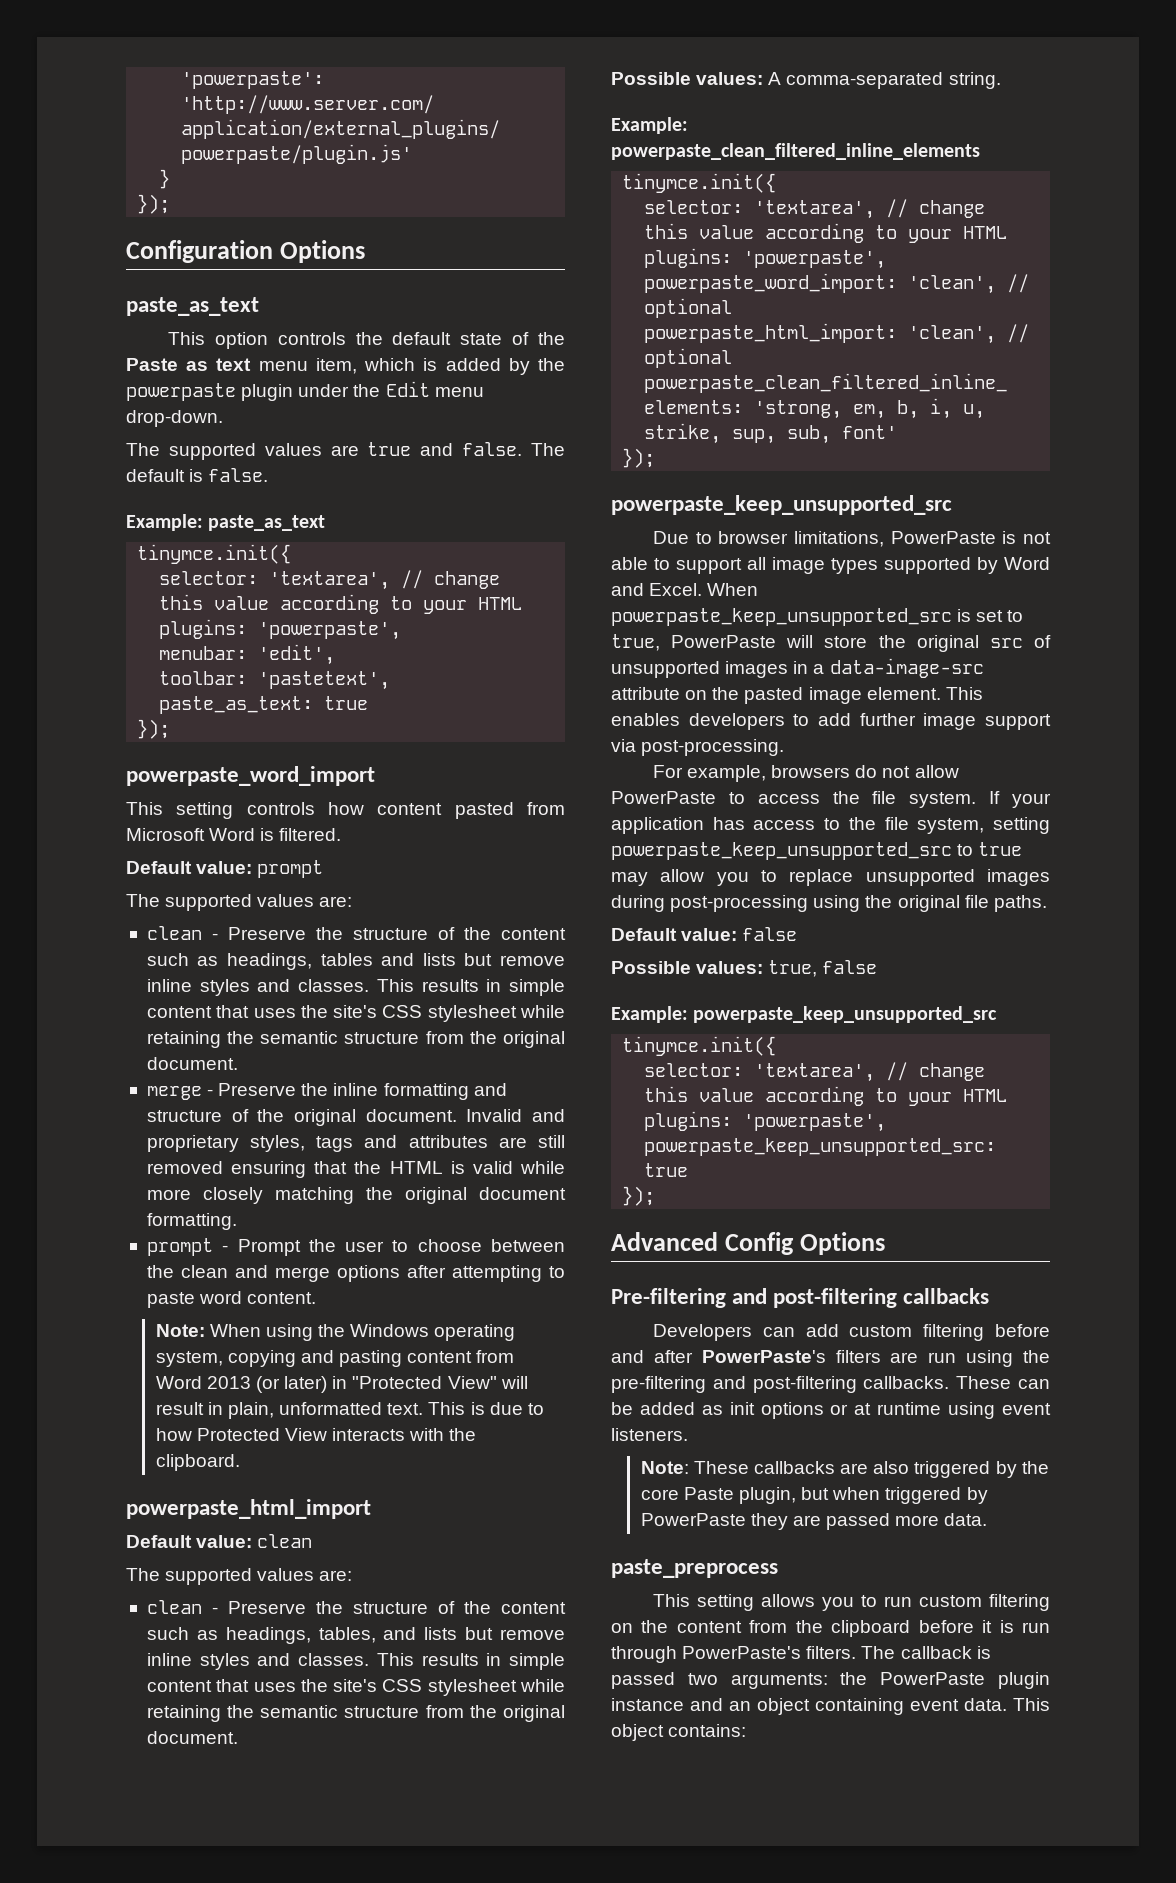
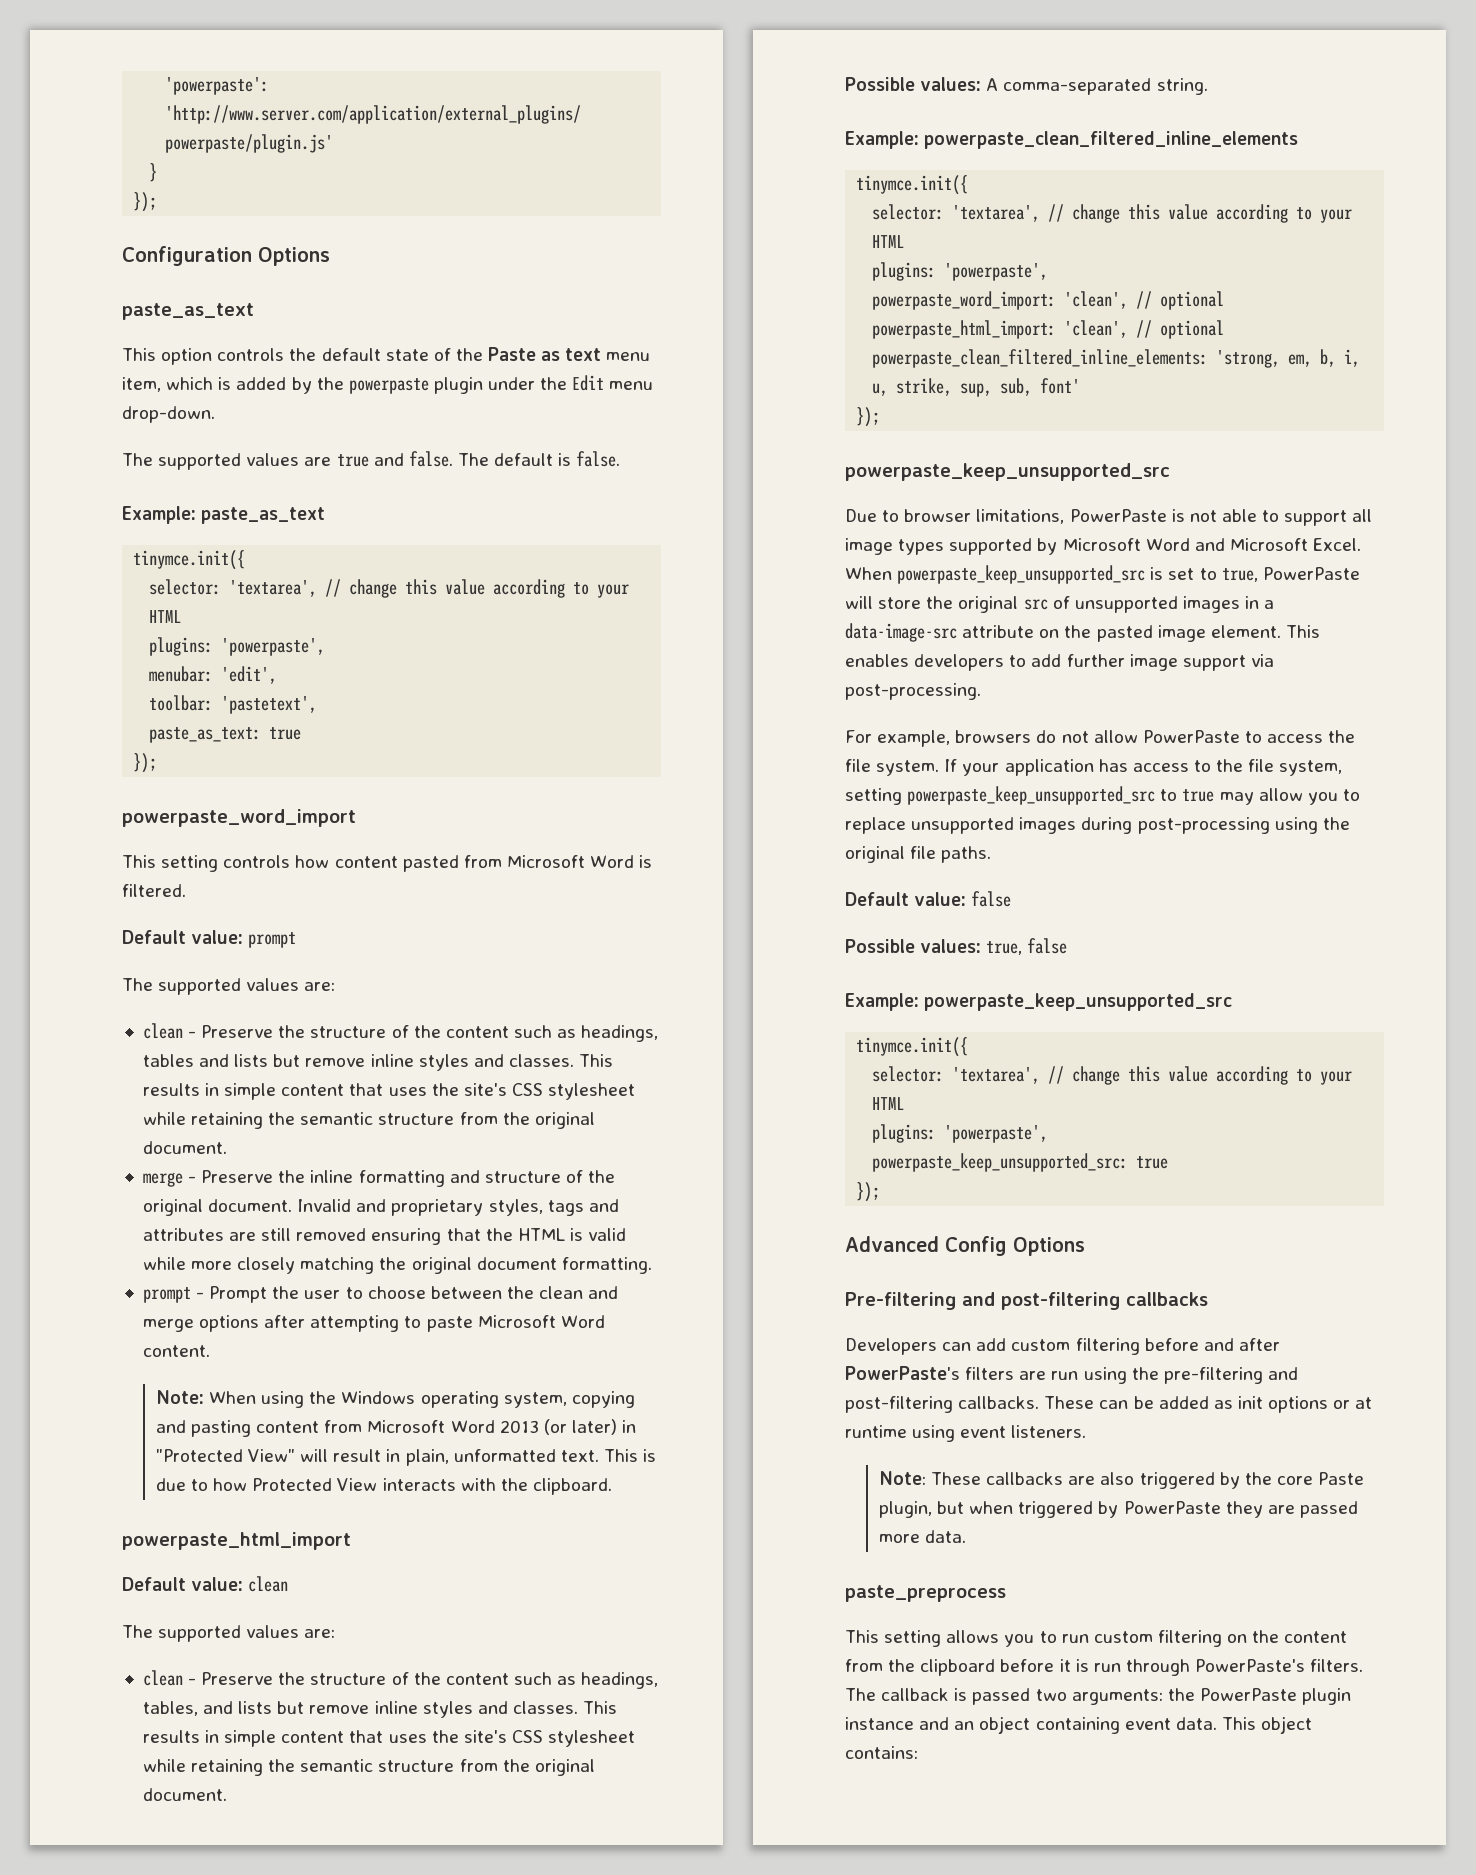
[199,1291,243,1304] word -> [477,1315,605,1328] Microsoft Word
(515, 1356) none -> [367,1420,446,1433] Microsoft
(998, 565) none -> [1062,538,1141,551] Microsoft
(644, 589) none -> [1229,538,1308,551] Microsoft

